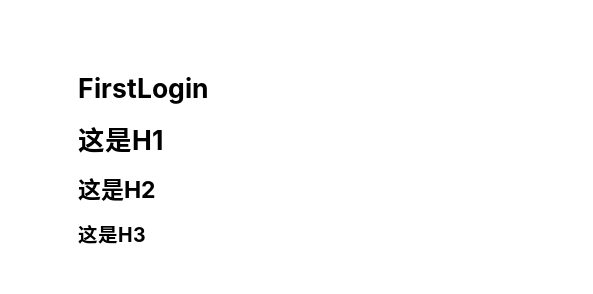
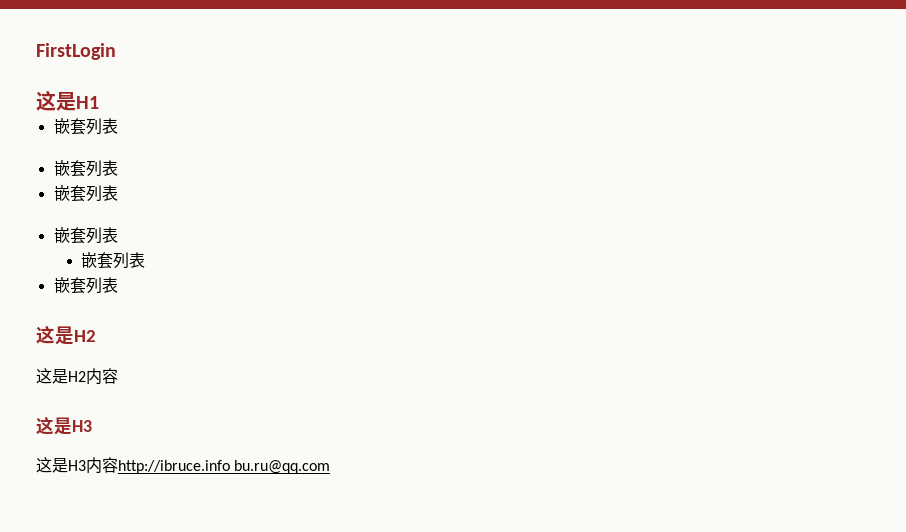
[78,178,155,201] [78,224,146,244] // 这是H2 // 这是H3 -> [53,118,118,135] [53,160,118,177] [53,185,118,202] [53,227,118,244] [81,252,146,269] [53,277,118,294] [36,325,96,345] [36,368,118,385] [36,416,92,435] [36,457,331,474] // 嵌套列表 // 嵌套列表 // 嵌套列表 // 嵌套列表 // 嵌套列表 // 嵌套列表 // 这是H2 // 这是H2内容 // 这是H3 // 这是H3内容http://ibruce.info bu.ru@qq.com

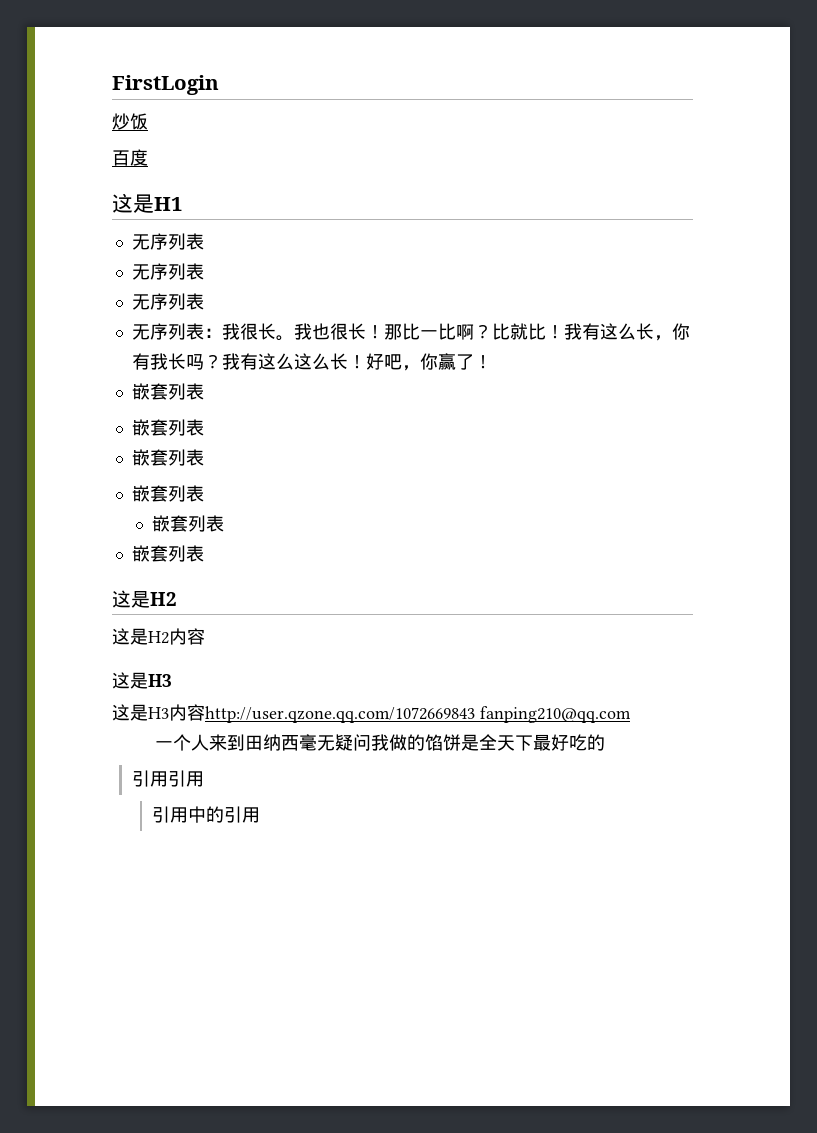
(116, 51) none -> [112,113,148,130] [112,149,148,166] // 炒饭 // 百度
(99, 102) none -> [131,233,204,250] [131,263,204,280] [131,293,204,310] [131,323,690,341] [131,353,492,371] // 无序列表 // 无序列表 // 无序列表 // 无序列表：我很长。我也很长！那比一比啊？比就比！我有这么长，你有我长吗？我有这么这么长！好吧，你赢了！
[118,460,331,474] http://ibruce.info bu.ru@qq.com -> [205,706,631,723] [155,734,606,751] [132,770,205,787] [152,806,261,823] http://user.qzone.qq.com/1072669843 fanping210@qq.com // 一个人来到田纳西毫无疑问我做的馅饼是全天下最好吃的 // 引用引用 // 引用中的引用

